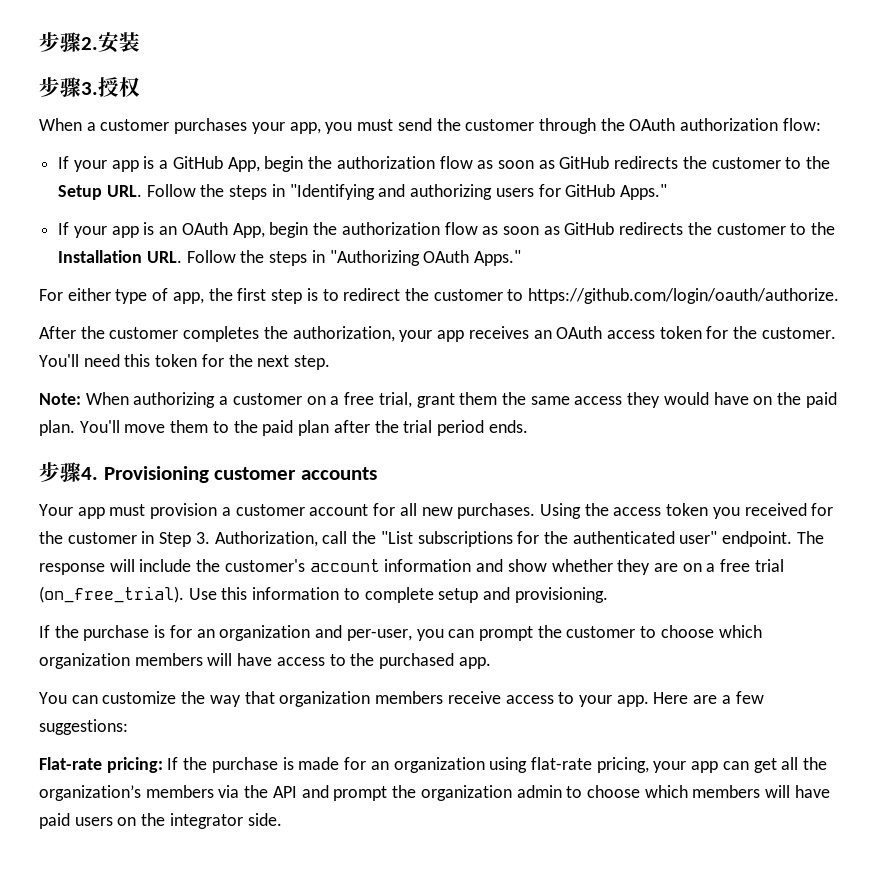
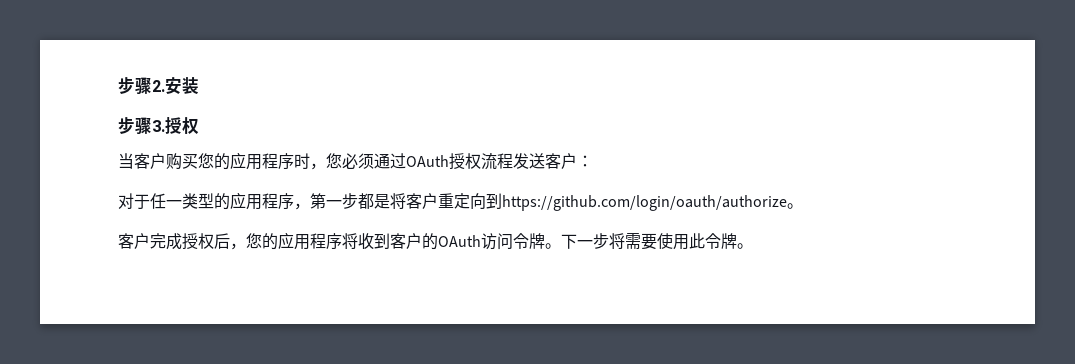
[39,118,821,134] [58,156,831,172] [58,184,667,200] [58,222,836,238] [58,250,522,266] [39,288,840,304] [39,326,836,342] [39,354,331,370] [39,392,837,408] [39,420,528,436] [39,462,377,483] [39,503,834,519] [39,531,824,547] [39,559,784,575] [39,586,608,603] [39,625,762,641] [39,653,491,669] [39,691,764,707] [39,719,128,735] [39,757,828,773] [39,785,830,801] [39,813,282,829] When a customer purchases your app, you must send the customer through the OAuth authorization flow: // If your app is a GitHub App, begin the authorization flow as soon as GitHub redirects the customer to the Setup URL. Follow the steps in "Identifying and authorizing users for GitHub Apps." // If your app is an OAuth App, begin the authorization flow as soon as GitHub redirects the customer to the Installation URL. Follow the steps in "Authorizing OAuth Apps." // For either type of app, the first step is to redirect the customer to https://github.com/login/oauth/authorize. // After the customer completes the authorization, your app receives an OAuth access token for the customer. You'll need this token for the next step. // Note: When authorizing a customer on a free trial, grant them the same access they would have on the paid plan. You'll move them to the paid plan after the trial period ends. // 步骤4. Provisioning customer accounts // Your app must provision a customer account for all new purchases. Using the access token you received for the customer in Step 3. Authorization, call the "List subscriptions for the authenticated user" endpoint. The response will include the customer's account information and show whether they are on a free trial (on_free_trial). Use this information to complete setup and provisioning. // If the purchase is for an organization and per-user, you can prompt the customer to choose which organization members will have access to the purchased app. // You can customize the way that organization members receive access to your app. Here are a few suggestions: // Flat-rate pricing: If the purchase is made for an organization using flat-rate pricing, your app can get all the organization’s members via the API and prompt the organization admin to choose which members will have paid users on the integrator side. -> [118,152,593,170] [118,192,803,211] [118,232,753,250] 当客户购买您的应用程序时，您必须通过OAuth授权流程发送客户： // 对于任一类型的应用程序，第一步都是将客户重定向到https://github.com/login/oauth/authorize。 // 客户完成授权后，您的应用程序将收到客户的OAuth访问令牌。下一步将需要使用此令牌。

